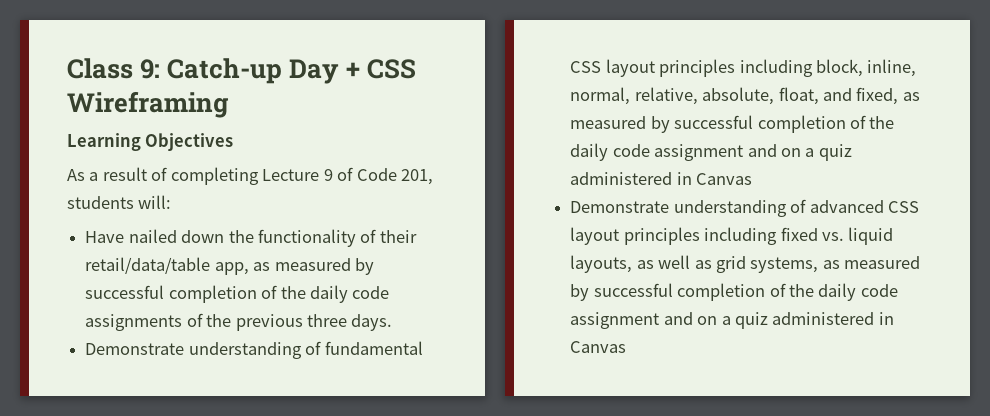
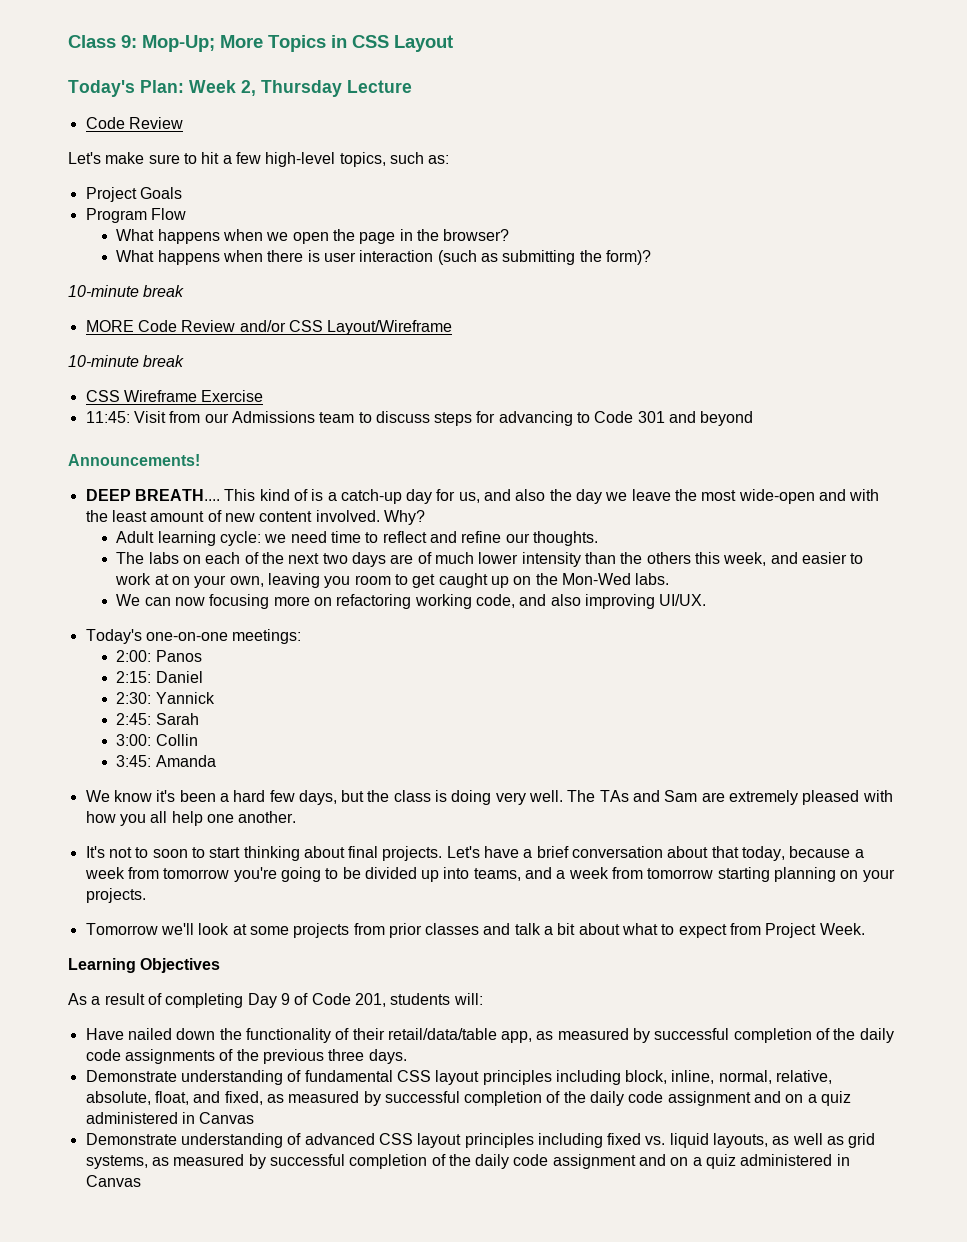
[167,58,417,84] [67,91,229,118] Catch-up Day + CSS Wireframing -> [142,35,453,52] [68,80,412,97] [85,117,183,129] [68,152,450,167] [85,187,182,202] [85,208,186,223] [116,229,510,244] [116,250,651,265] [68,285,185,297] [85,320,453,335] [68,355,185,367] [85,390,264,402] [85,411,754,426] [68,454,200,466] [85,489,880,504] [85,510,425,525] [116,531,598,546] [116,552,864,567] [115,573,670,588] [116,594,707,609] [85,629,302,644] [116,650,202,662] [116,671,203,683] [116,692,215,704] [116,713,199,725] [116,734,198,746] [116,755,216,767] [85,790,893,805] [85,811,297,826] [85,846,864,861] [84,867,895,882] [85,888,146,903] [85,923,865,938] Mop-Up; More Topics in CSS Layout // Today's Plan: Week 2, Thursday Lecture // Code Review // Let's make sure to hit a few high-level topics, such as: // Project Goals // Program Flow // What happens when we open the page in the browser? // What happens when there is user interaction (such as submitting the form)? // 10-minute break // MORE Code Review and/or CSS Layout/Wireframe // 10-minute break // CSS Wireframe Exercise // 11:45: Visit from our Admissions team to discuss steps for advancing to Code 301 and beyond // Announcements! // DEEP BREATH.... This kind of is a catch-up day for us, and also the day we leave the most wide-open and with the least amount of new content involved. Why? // Adult learning cycle: we need time to reflect and refine our thoughts. // The labs on each of the next two days are of much lower intensity than the others this week, and easier to work at on your own, leaving you room to get caught up on the Mon-Wed labs. // We can now focusing more on refactoring working code, and also improving UI/UX. // Today's one-on-one meetings: // 2:00: Panos // 2:15: Daniel // 2:30: Yannick // 2:45: Sarah // 3:00: Collin // 3:45: Amanda // We know it's been a hard few days, but the class is doing very well. The TAs and Sam are extremely pleased with how you all help one another. // It's not to soon to start thinking about final projects. Let's have a brief conversation about that today, because a week from tomorrow you're going to be divided up into teams, and a week from tomorrow starting planning on your projects. // Tomorrow we'll look at some projects from prior classes and talk a bit about what to expect from Project Week.
[262,169,320,181] Lecture -> [247,993,277,1008] Day

